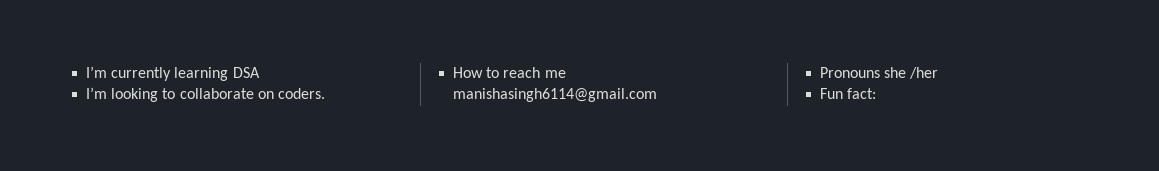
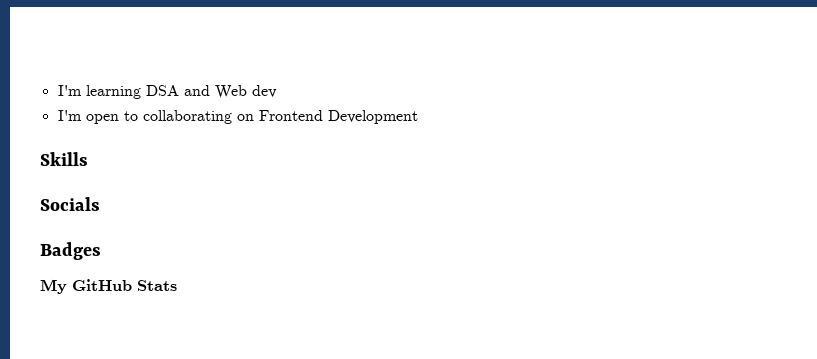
[86,66,172,81] I’m currently -> [57,85,82,96] I'm
[86,87,325,102] [453,67,566,78] [453,88,658,102] [820,67,939,79] [820,88,877,99] // I’m looking to collaborate on coders. // How to reach me manishasingh6114@gmail.com // Pronouns she /her // Fun fact: -> [183,85,277,99] [57,110,418,124] [40,152,88,166] [40,197,100,211] [40,242,101,260] [40,279,177,294] and Web dev // I'm open to collaborating on Frontend Development // Skills // Socials // Badges // My GitHub Stats

